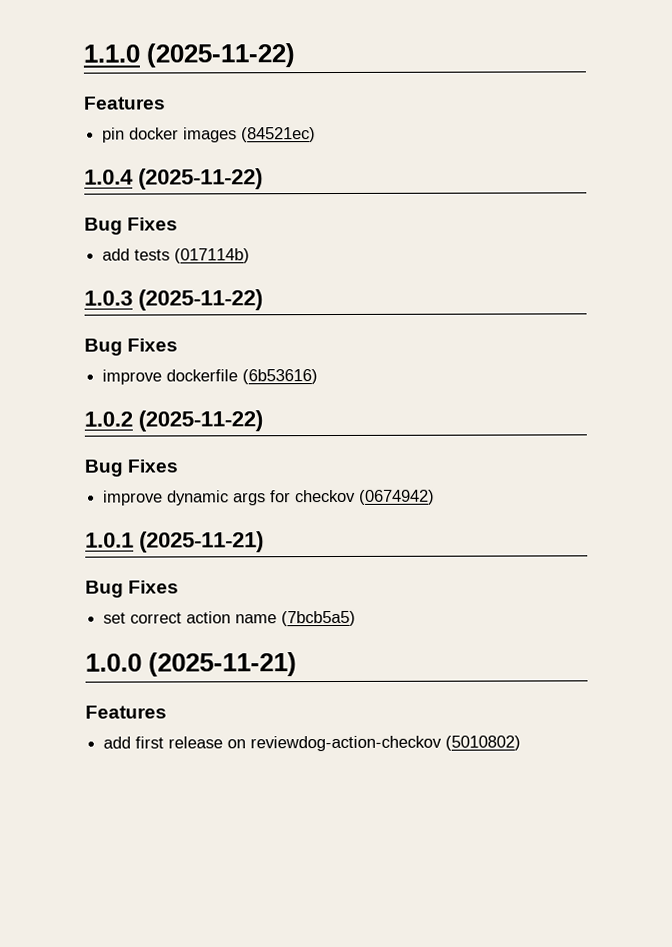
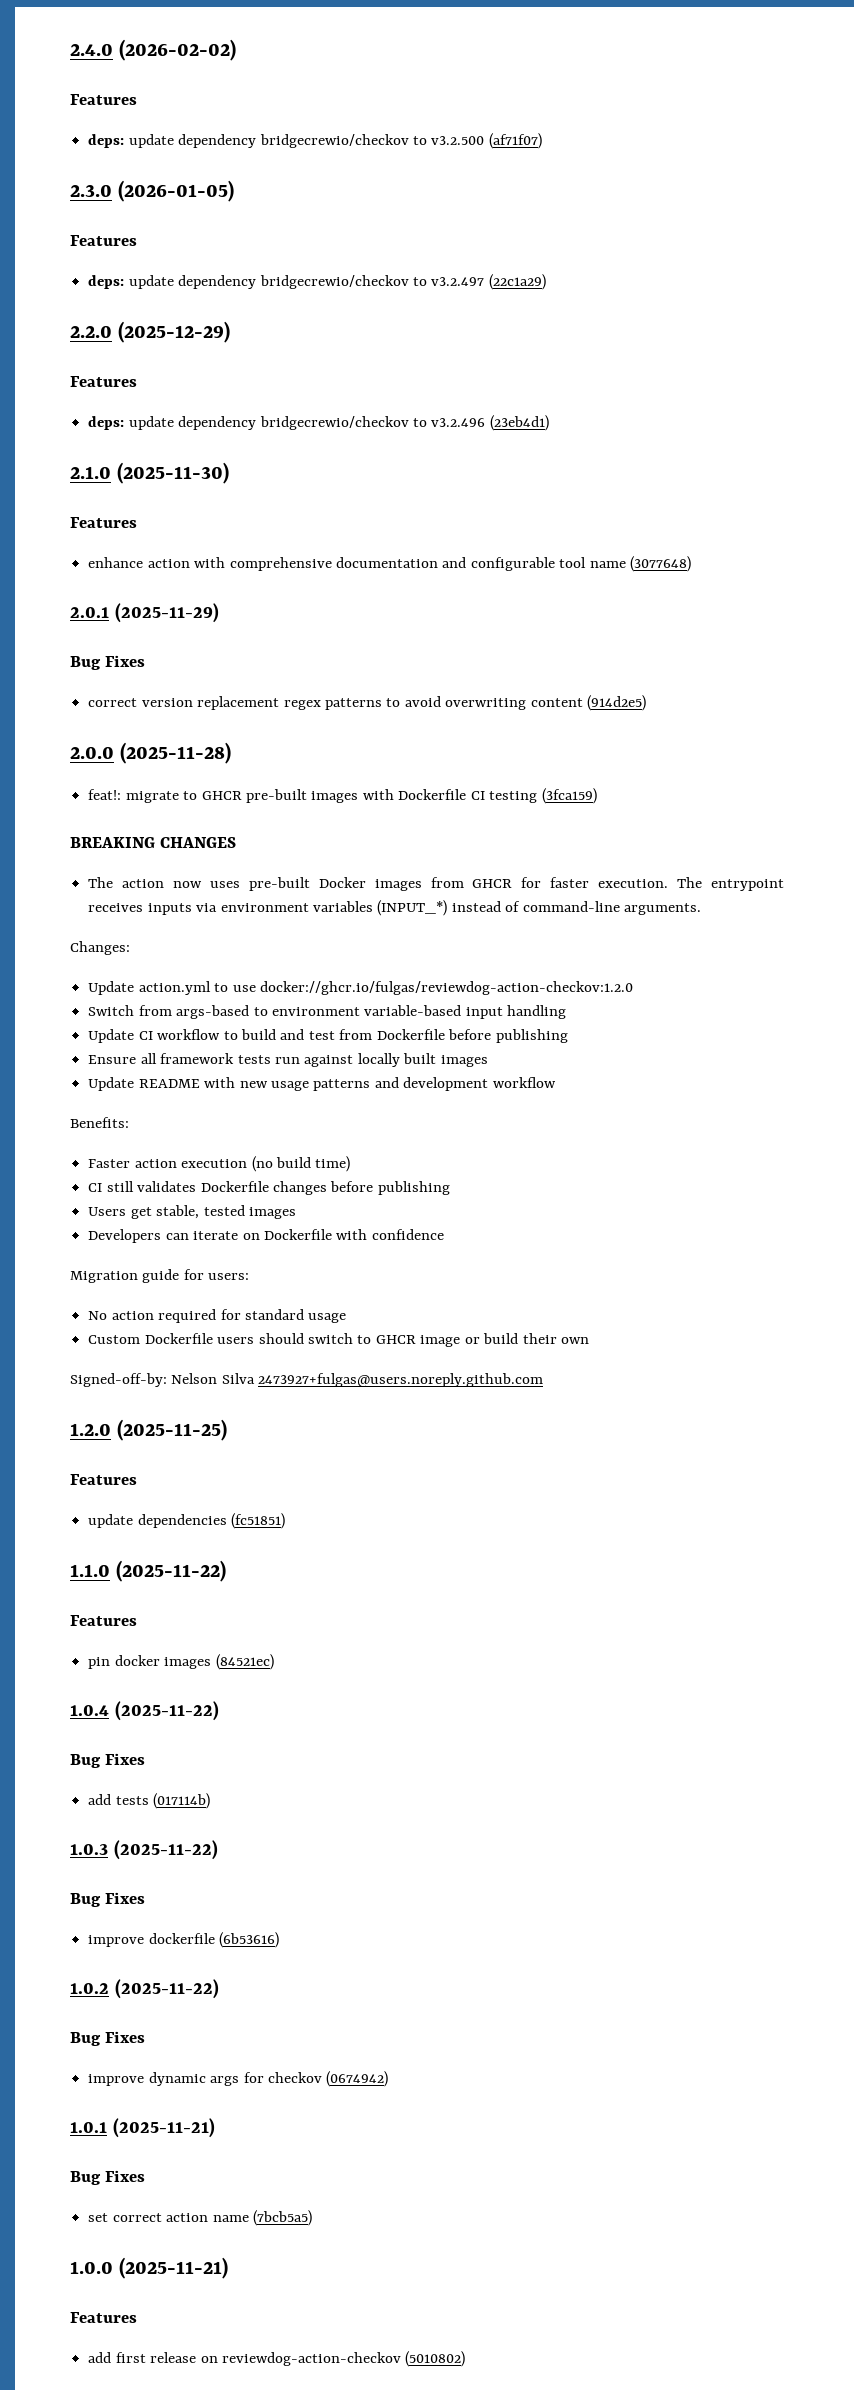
(83, 53) none -> [70,39,237,61] [70,94,137,105] [88,133,542,149] [70,180,235,202] [70,235,137,246] [88,274,546,290] [70,321,231,343] [70,376,137,387] [88,415,549,431] [70,462,230,484] [70,517,137,528] [88,556,692,572] [70,603,219,623] [70,655,145,670] [88,695,647,711] [70,742,232,764] [88,788,597,804] [70,837,236,848] [88,877,785,891] [88,900,702,916] [70,941,130,955] [88,981,633,995] [88,1005,567,1019] [88,1029,568,1043] [88,1053,488,1067] [88,1077,556,1091] [70,1117,129,1128] [88,1156,351,1172] [88,1181,450,1195] [88,1205,296,1219] [88,1229,444,1243] [70,1269,250,1283] [88,1309,347,1323] [88,1333,590,1347] [70,1373,544,1387] [70,1419,228,1441] [70,1474,137,1485] [88,1513,286,1529] 2.4.0 (2026-02-02) // Features // deps: update dependency bridgecrewio/checkov to v3.2.500 (af71f07) // 2.3.0 (2026-01-05) // Features // deps: update dependency bridgecrewio/checkov to v3.2.497 (22c1a29) // 2.2.0 (2025-12-29) // Features // deps: update dependency bridgecrewio/checkov to v3.2.496 (23eb4d1) // 2.1.0 (2025-11-30) // Features // enhance action with comprehensive documentation and configurable tool name (3077648) // 2.0.1 (2025-11-29) // Bug Fixes // correct version replacement regex patterns to avoid overwriting content (914d2e5) // 2.0.0 (2025-11-28) // feat!: migrate to GHCR pre-built images with Dockerfile CI testing (3fca159) // BREAKING CHANGES // The action now uses pre-built Docker images from GHCR for faster execution. The entrypoint receives inputs via environment variables (INPUT_*) instead of command-line arguments. // Changes: // Update action.yml to use docker://ghcr.io/fulgas/reviewdog-action-checkov:1.2.0 // Switch from args-based to environment variable-based input handling // Update CI workflow to build and test from Dockerfile before publishing // Ensure all framework tests run against locally built images // Update README with new usage patterns and development workflow // Benefits: // Faster action execution (no build time) // CI still validates Dockerfile changes before publishing // Users get stable, tested images // Developers can iterate on Dockerfile with confidence // Migration guide for users: // No action required for standard usage // Custom Dockerfile users should switch to GHCR image or build their own // Signed-off-by: Nelson Silva 2473927+fulgas@users.noreply.github.com // 1.2.0 (2025-11-25) // Features // update dependencies (fc51851) //

